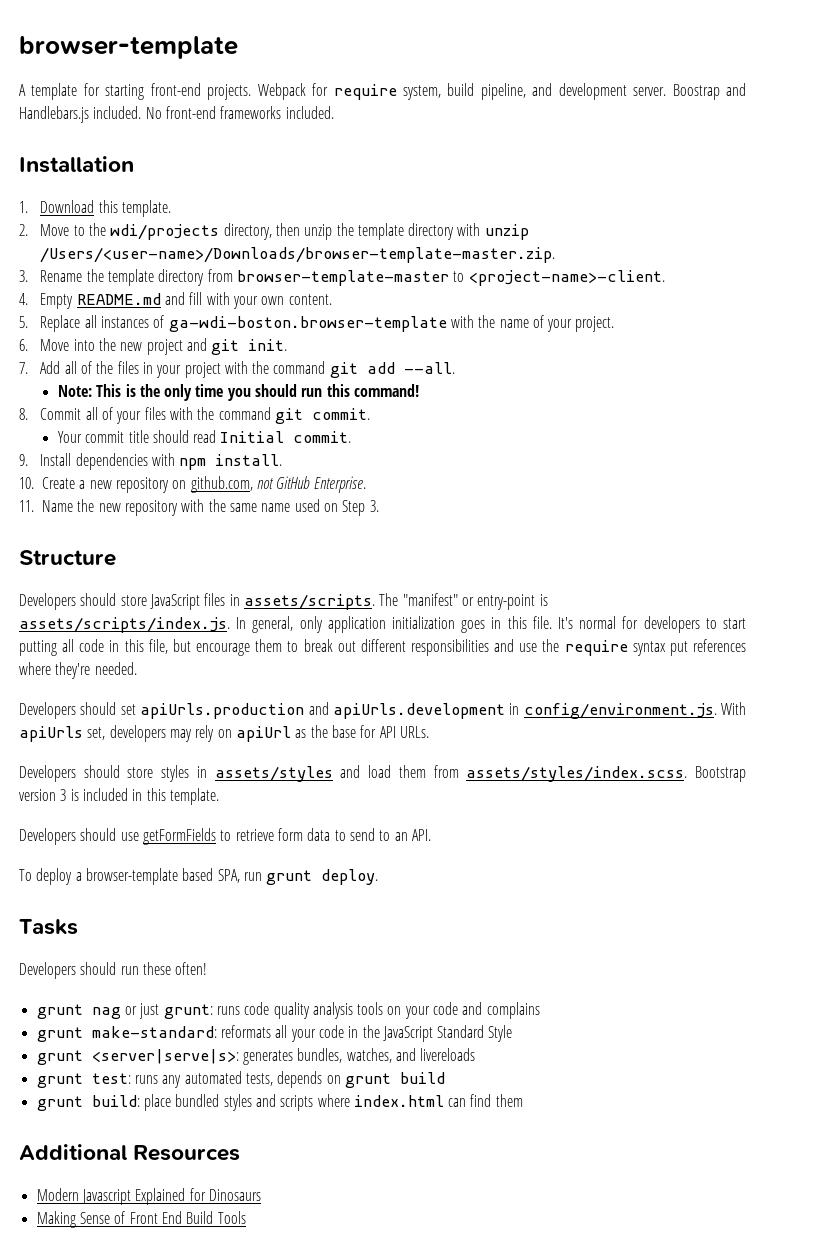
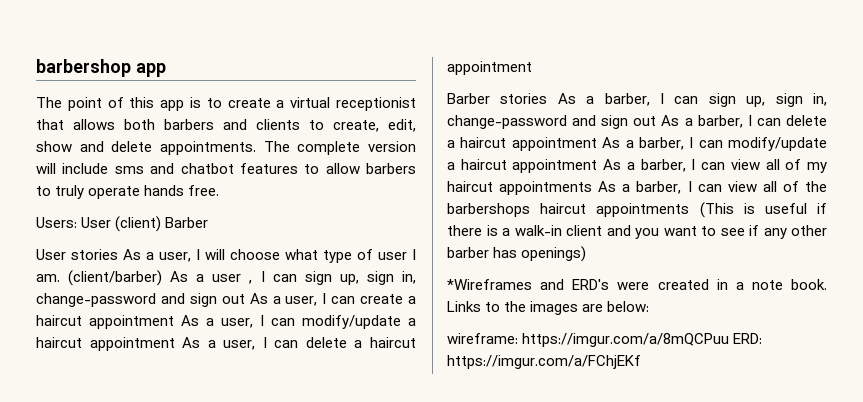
[19,36,238,59] [19,83,746,100] [19,106,334,123] [19,156,134,173] [19,200,171,217] [19,223,529,240] [40,247,556,263] [19,269,665,286] [19,292,332,309] [19,315,615,332] [19,338,288,355] [19,361,455,378] [57,384,420,401] [19,407,370,424] [57,430,352,443] [19,453,283,470] [19,476,366,493] [19,499,379,516] [19,550,116,566] [19,593,548,610] [19,616,747,633] [19,639,746,656] [19,662,137,679] [19,702,746,719] [19,725,429,742] [19,765,747,782] [19,788,219,805] [19,828,431,845] [19,868,379,885] [19,919,78,935] [19,962,208,979] [36,1002,540,1019] [36,1025,513,1042] [36,1048,476,1065] [36,1071,445,1088] [36,1094,523,1111] [19,1144,241,1161] [36,1188,261,1205] [36,1211,246,1228] browser-template // A template for starting front-end projects. Webpack for require system, build pipeline, and development server. Boostrap and Handlebars.js included. No front-end frameworks included. // Installation // 1. Download this template. // 2. Move to the wdi/projects directory, then unzip the template directory with unzip /Users/<user-name>/Downloads/browser-template-master.zip. // 3. Rename the template directory from browser-template-master to <project-name>-client. // 4. Empty README.md and fill with your own content. // 5. Replace all instances of ga-wdi-boston.browser-template with the name of your project. // 6. Move into the new project and git init. // 7. Add all of the files in your project with the command git add --all. // Note: This is the only time you should run this command! // 8. Commit all of your files with the command git commit. // Your commit title should read Initial commit. // 9. Install dependencies with npm install. // 10. Create a new repository on github.com, not GitHub Enterprise. // 11. Name the new repository with the same name used on Step 3. // Structure // Developers should store JavaScript files in assets/scripts. The "manifest" or entry-point is assets/scripts/index.js. In general, only application initialization goes in this file. It's normal for developers to start putting all code in this file, but encourage them to break out different responsibilities and use the require syntax put references where they're needed. // Developers should set apiUrls.production and apiUrls.development in config/environment.js. With apiUrls set, developers may rely on apiUrl as the base for API URLs. // Developers should store styles in assets/styles and load them from assets/styles/index.scss. Bootstrap version 3 is included in this template. // Developers should use getFormFields to retrieve form data to send to an API. // To deploy a browser-template based SPA, run grunt deploy. // Tasks // Developers should run these often! // grunt nag or just grunt: runs code quality analysis tools on your code and complains // grunt make-standard: reformats all your code in the JavaScript Standard Style // grunt <server|serve|s>: generates bundles, watches, and livereloads // grunt test: runs any automated tests, depends on grunt build // grunt build: place bundled styles and scripts where index.html can find them // Additional Resources // Modern Javascript Explained for Dinosaurs // Making Sense of Front End Build Tools -> [36,59,166,77] [36,97,417,111] [36,119,416,132] [36,141,416,155] [36,163,416,174] [36,185,220,199] [36,216,209,232] [36,249,416,263] [36,270,416,286] [36,293,416,307] [36,315,416,329] [36,337,416,351] [447,61,532,75] [447,93,827,107] [447,115,827,129] [447,137,827,151] [447,159,827,173] [447,181,827,195] [447,202,827,218] [447,225,827,239] [447,246,587,262] [447,279,827,290] [447,301,650,315] [447,333,763,347] [447,355,641,369] barbershop app // The point of this app is to create a virtual receptionist that allows both barbers and clients to create, edit, show and delete appointments. The complete version will include sms and chatbot features to allow barbers to truly operate hands free. // Users: User (client) Barber // User stories As a user, I will choose what type of user I am. (client/barber) As a user , I can sign up, sign in, change-password and sign out As a user, I can create a haircut appointment As a user, I can modify/update a haircut appointment As a user, I can delete a haircut appointment // Barber stories As a barber, I can sign up, sign in, change-password and sign out As a barber, I can delete a haircut appointment As a barber, I can modify/update a haircut appointment As a barber, I can view all of my haircut appointments As a barber, I can view all of the barbershops haircut appointments (This is useful if there is a walk-in client and you want to see if any other barber has openings) // *Wireframes and ERD's were created in a note book. Links to the images are below: // wireframe: https://imgur.com/a/8mQCPuu ERD: https://imgur.com/a/FChjEKf

